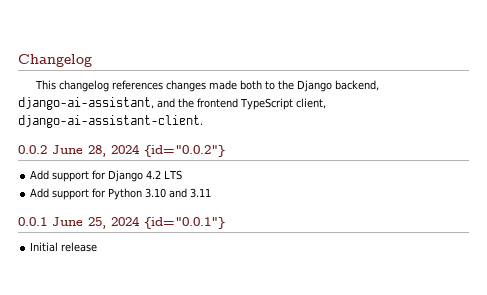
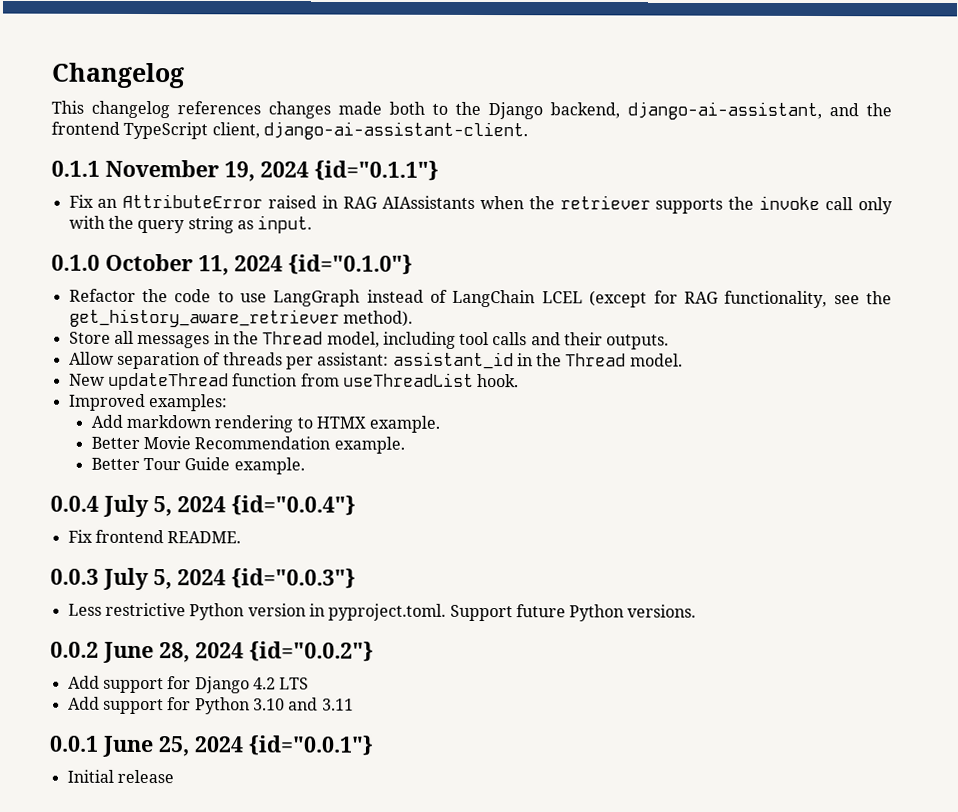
(203, 121) none -> [51,159,439,182] [68,193,893,215] [68,215,313,234] [51,253,413,276] [68,288,893,309] [68,308,413,328] [68,330,670,350] [68,351,683,370] [68,372,520,391] [67,393,228,412] [90,414,441,433] [90,436,405,454] [90,457,305,475] [50,494,356,518] [67,529,242,544] [50,567,356,591] [67,602,697,622] // 0.1.1 November 19, 2024 {id="0.1.1"} // Fix an AttributeError raised in RAG AIAssistants when the retriever supports the invoke call only with the query string as input. // 0.1.0 October 11, 2024 {id="0.1.0"} // Refactor the code to use LangGraph instead of LangChain LCEL (except for RAG functionality, see the get_history_aware_retriever method). // Store all messages in the Thread model, including tool calls and their outputs. // Allow separation of threads per assistant: assistant_id in the Thread model. // New updateThread function from useThreadList hook. // Improved examples: // Add markdown rendering to HTMX example. // Better Movie Recommendation example. // Better Tour Guide example. // 0.0.4 July 5, 2024 {id="0.0.4"} // Fix frontend README. // 0.0.3 July 5, 2024 {id="0.0.3"} // Less restrictive Python version in pyproject.toml. Support future Python versions.

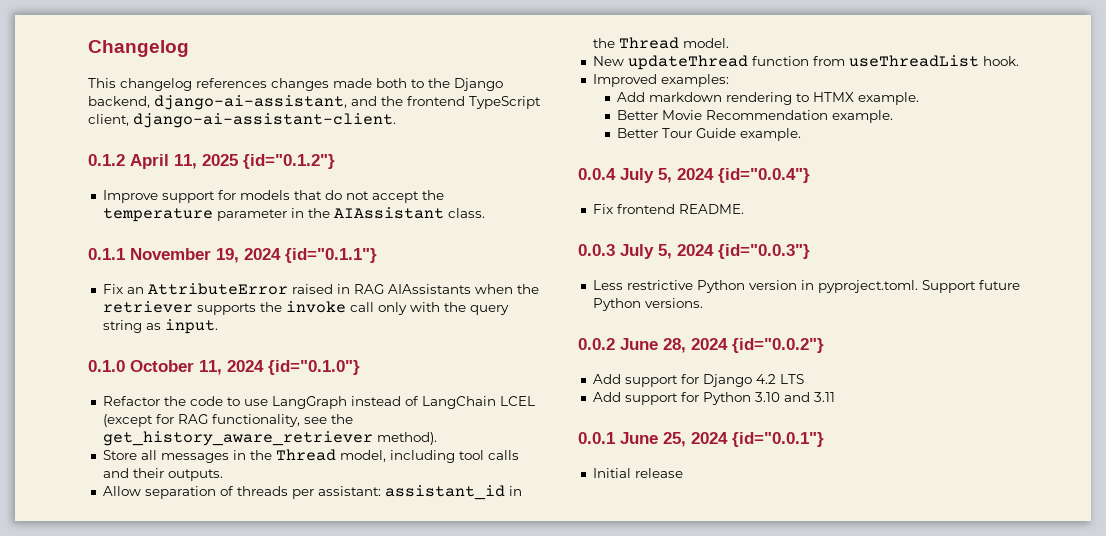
(528, 131) none -> [88,154,335,169] [102,190,444,203] [102,207,485,222] // 0.1.2 April 11, 2025 {id="0.1.2"} // Improve support for models that do not accept the temperature parameter in the AIAssistant class.

